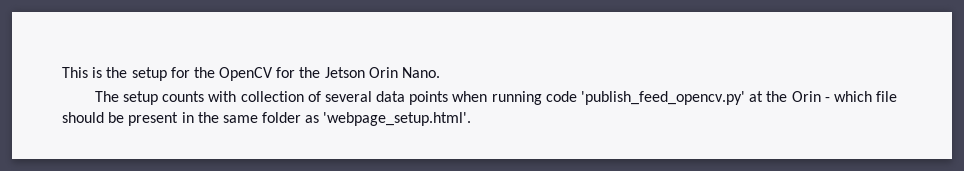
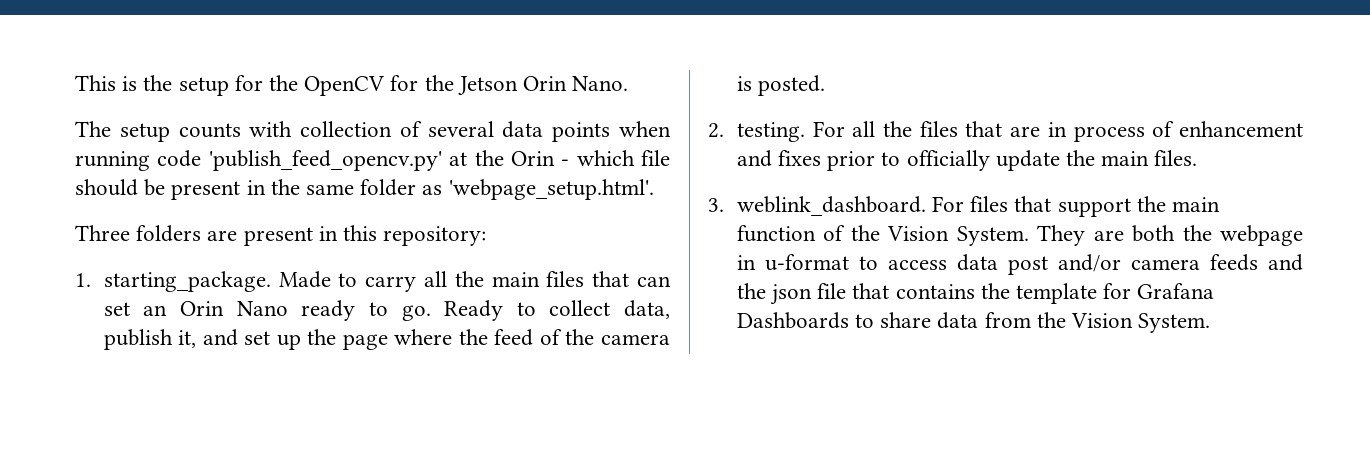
(472, 119) none -> [75,225,487,246] [75,271,672,292] [103,300,670,321] [103,329,671,350] [736,75,825,96] [708,121,1303,142] [736,150,1198,171] [708,196,1221,217] [736,225,1303,246] [736,254,1303,275] [736,283,1215,305] [736,312,1211,333] // Three folders are present in this repository: // 1. starting_package. Made to carry all the main files that can set an Orin Nano ready to go. Ready to collect data, publish it, and set up the page where the feed of the camera is posted. // 2. testing. For all the files that are in process of enhancement and fixes prior to officially update the main files. // 3. weblink_dashboard. For files that support the main function of the Vision System. They are both the webpage in u-format to access data post and/or camera feeds and the json file that contains the template for Grafana Dashboards to share data from the Vision System.

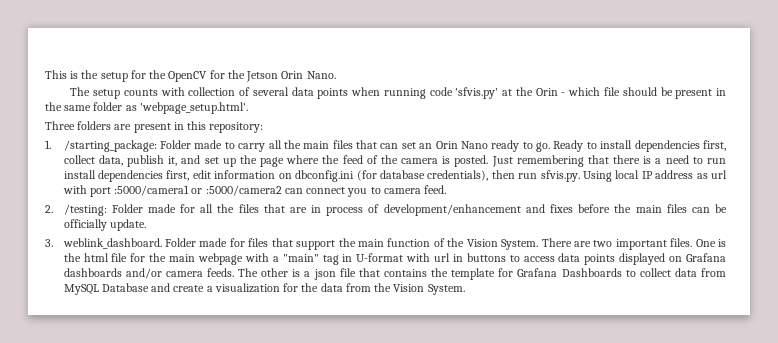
[208,150,442,171] 'publish_feed_opencv.py' -> [455,87,499,99] 'sfvis.py'
[103,271,331,292] starting_package. Made -> [63,140,223,152] /starting_package: Folder made
(536, 309) none -> [600,140,727,152] install dependencies first,
[708,121,845,142] // 2. testing. For -> [491,155,726,167] [63,170,727,182] [62,185,447,197] [45,204,196,216] Just remembering that there is a need to run install dependencies first, edit information on dbconfig.ini (for database credentials), then run sfvis.py. Using local IP address as url with port :5000/camera1 or :5000/camera2 can connect you to camera feed. // 2. /testing: Folder made for
[1179,121,1303,137] enhancement -> [383,204,521,216] development/enhancement
[827,150,1198,171] prior to officially update the main files. -> [578,204,727,213] [63,219,146,231] before the main files can be officially update.
[931,196,964,212] For -> [165,238,245,247] Folder made for
[1037,225,1303,246] [736,254,1303,275] [736,283,766,299] They are both the webpage in u-format to access data post and/or camera feeds and the -> [541,238,726,250] [63,253,727,265] [63,268,311,279] There are two important files. One is the html file for the main webpage with a "main" tag in U-format with url in buttons to access data points displayed on Grafana dashboards and/or camera feeds. The other is a
[880,312,932,328] share -> [639,268,726,277] [63,283,319,295] collect data from MySQL Database and create a visualization for the

